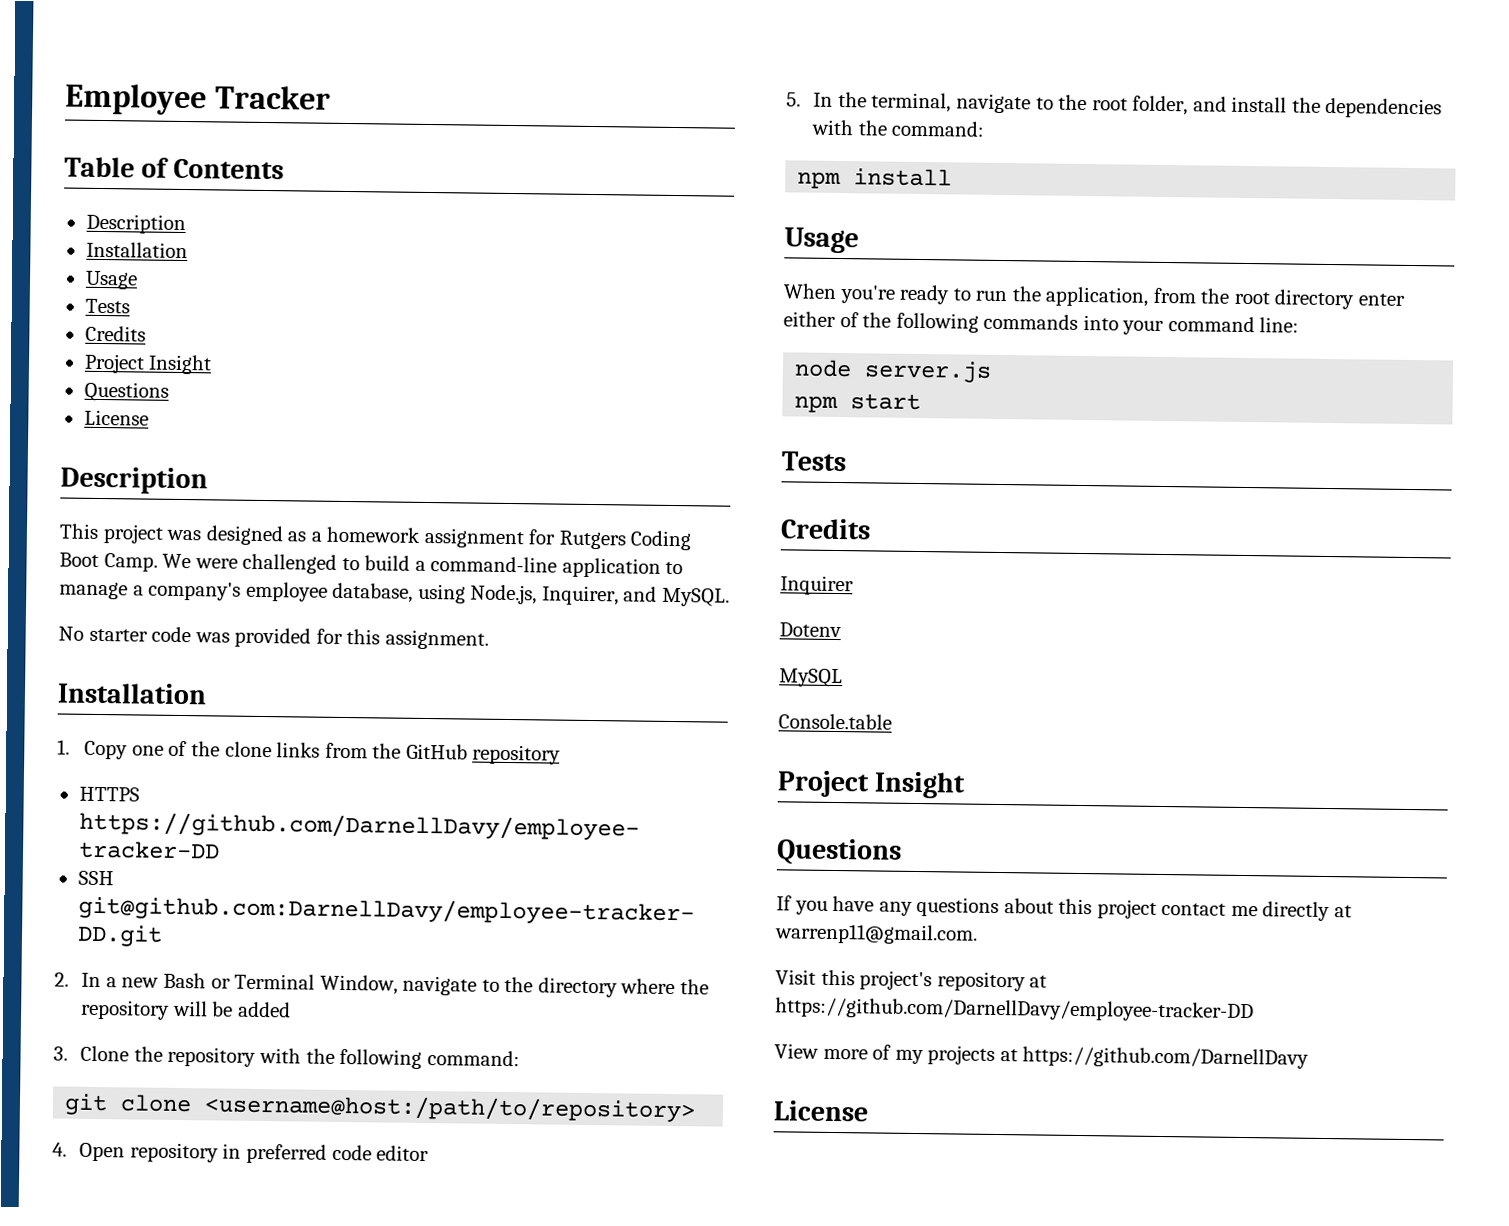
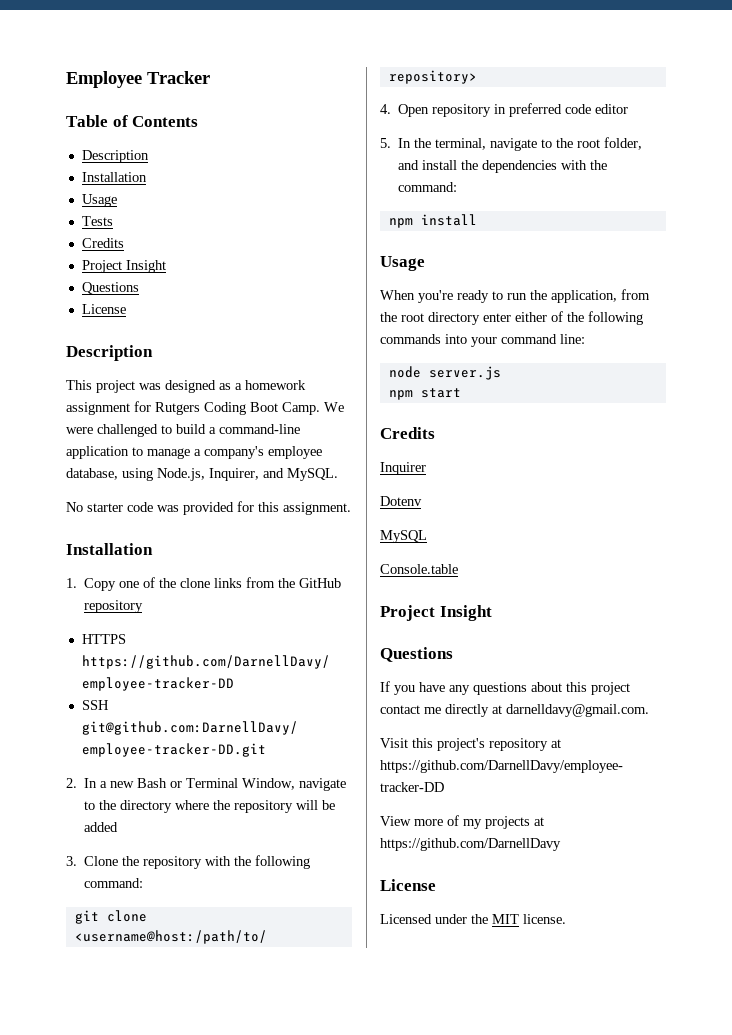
[781,451,846,472] // Tests -> (461, 393) none
[774,923,978,945] warrenp11@gmail.com. -> [506,704,649,717] darnelldavy@gmail.com.
(869, 1111) none -> [380,914,566,924] // Licensed under the MIT license.

